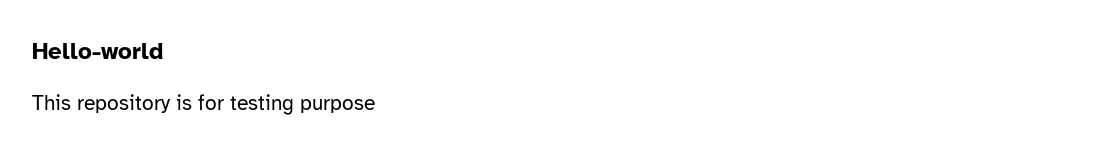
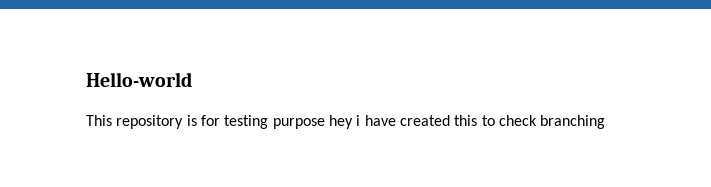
(375, 106) none -> [328,115,606,129] hey i have created this to check branching

